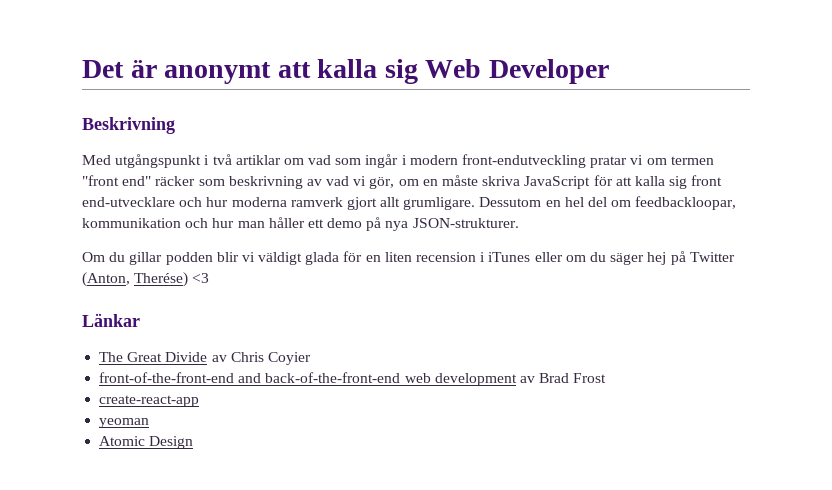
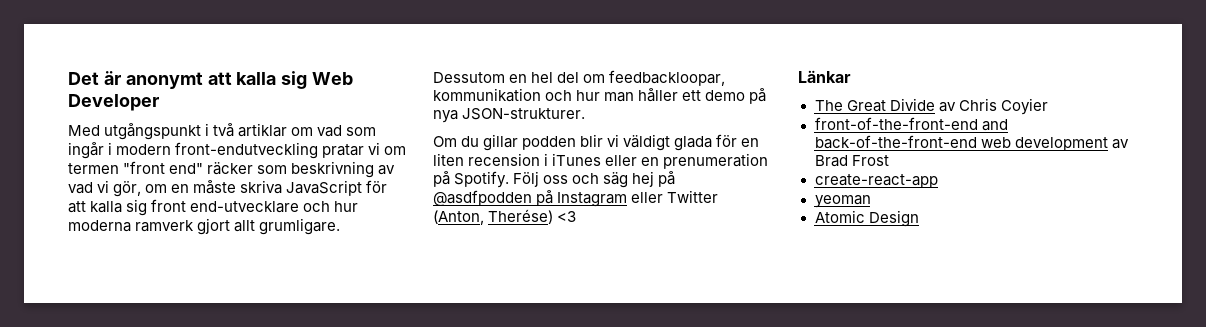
[82,117,175,134] // Beskrivning -> (159, 102) none
[565,251,686,265] om du säger hej på -> [641,153,769,169] [433,171,676,188] [433,190,664,207] en prenumeration på Spotify. Följ oss och säg hej på @asdfpodden på Instagram eller

